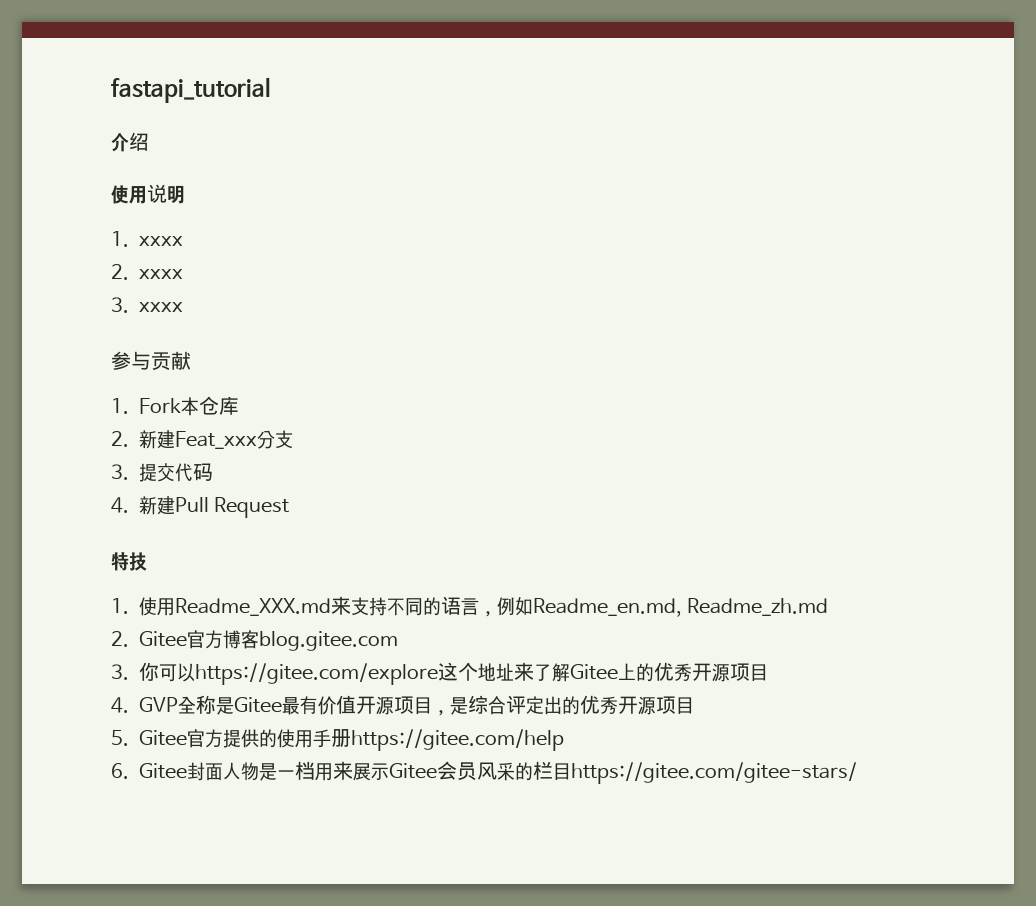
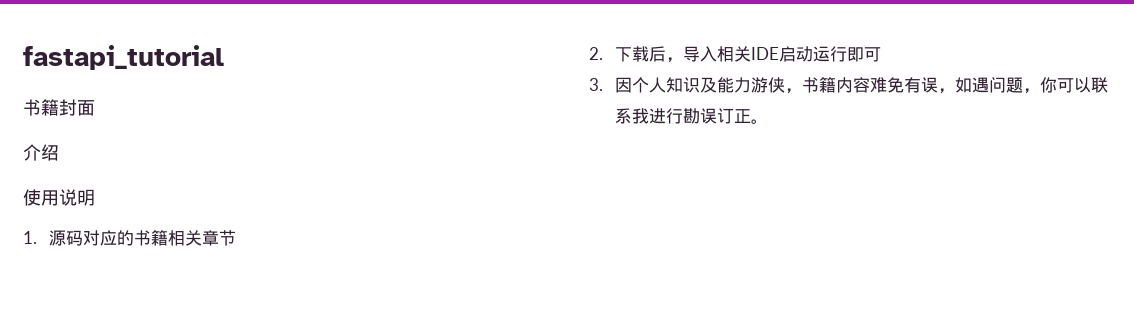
(271, 90) none -> [23,99,95,116] // 书籍封面
[139,236,183,246] [111,264,183,280] [111,297,183,313] [111,351,191,371] [111,396,239,416] [111,430,293,449] [111,463,213,482] [111,496,290,518] [111,552,147,571] [111,596,829,617] [111,630,398,651] [111,662,768,685] [111,695,694,716] [111,729,564,751] [111,761,857,784] xxxx // 2. xxxx // 3. xxxx // 参与贡献 // 1. Fork本仓库 // 2.新建Feat_xxx分支 // 3.提交代码 // 4.新建Pull Request // 特技 // 1.使用Readme_XXX.md来支持不同的语言，例如Readme_en.md, Readme_zh.md // 2. Gitee官方博客blog.gitee.com // 3.你可以https://gitee.com/explore这个地址来了解Gitee上的优秀开源项目 // 4. GVP全称是Gitee最有价值开源项目，是综合评定出的优秀开源项目 // 5. Gitee官方提供的使用手册https://gitee.com/help // 6. Gitee封面人物是一档用来展示Gitee会员风采的栏目https://gitee.com/gitee-stars/ -> [49,230,237,246] [589,46,882,63] [589,77,1109,94] [615,108,769,124] 源码对应的书籍相关章节 // 2.下载后，导入相关IDE启动运行即可 // 3.因个人知识及能力游侠，书籍内容难免有误，如遇问题，你可以联系我进行勘误订正。

